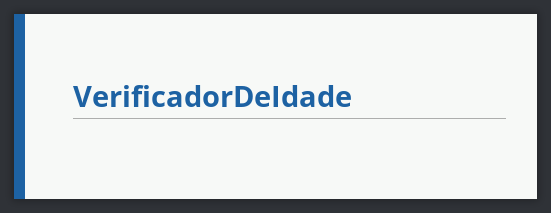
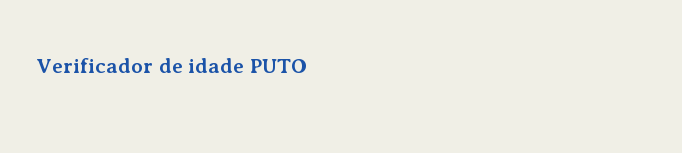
[73,85,352,107] VerificadorDeIdade -> [36,58,307,73] Verificador de idade PUTO

